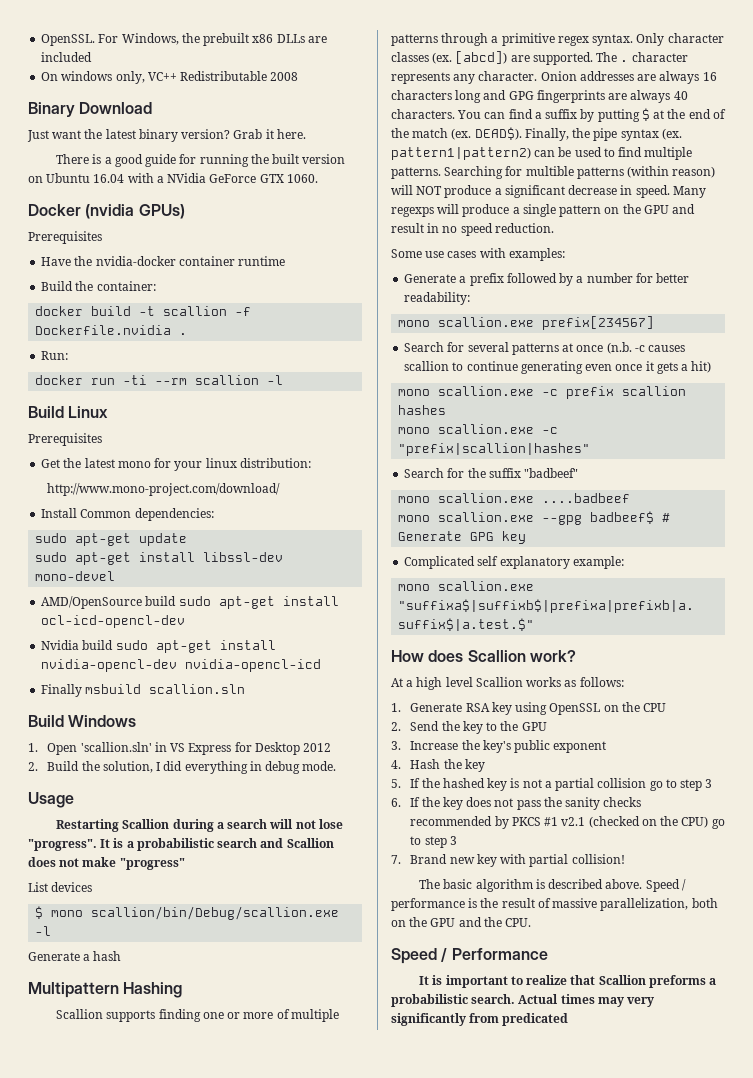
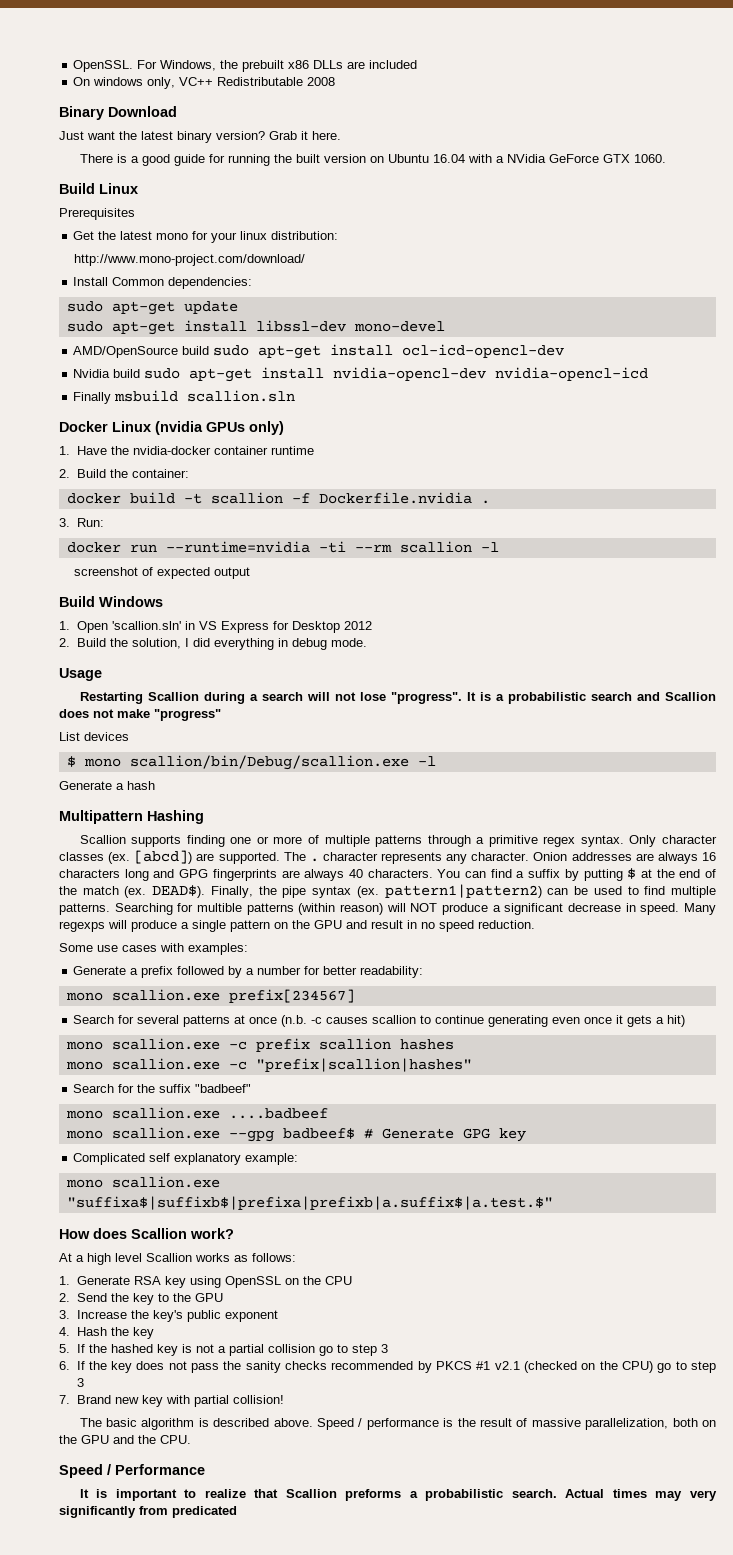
[28,204,185,219] [28,231,102,244] [41,256,286,266] [41,281,156,291] [35,306,252,316] [35,325,188,335] [41,351,69,360] [35,375,284,385] // Docker (nvidia GPUs) // Prerequisites // Have the nvidia-docker container runtime // Build the container: // docker build -t scallion -f Dockerfile.nvidia . // Run: // docker run -ti --rm scallion -l -> (666, 158) none
(246, 689) none -> [59,421,284,435] [59,446,314,455] [59,469,189,478] [66,492,490,504] [59,518,104,527] [66,541,499,553] [73,567,250,579] // Docker Linux (nvidia GPUs only) // 1. Have the nvidia-docker container runtime // 2. Build the container: // docker build -t scallion -f Dockerfile.nvidia . // 3. Run: // docker run --runtime=nvidia -ti --rm scallion -l // screenshot of expected output

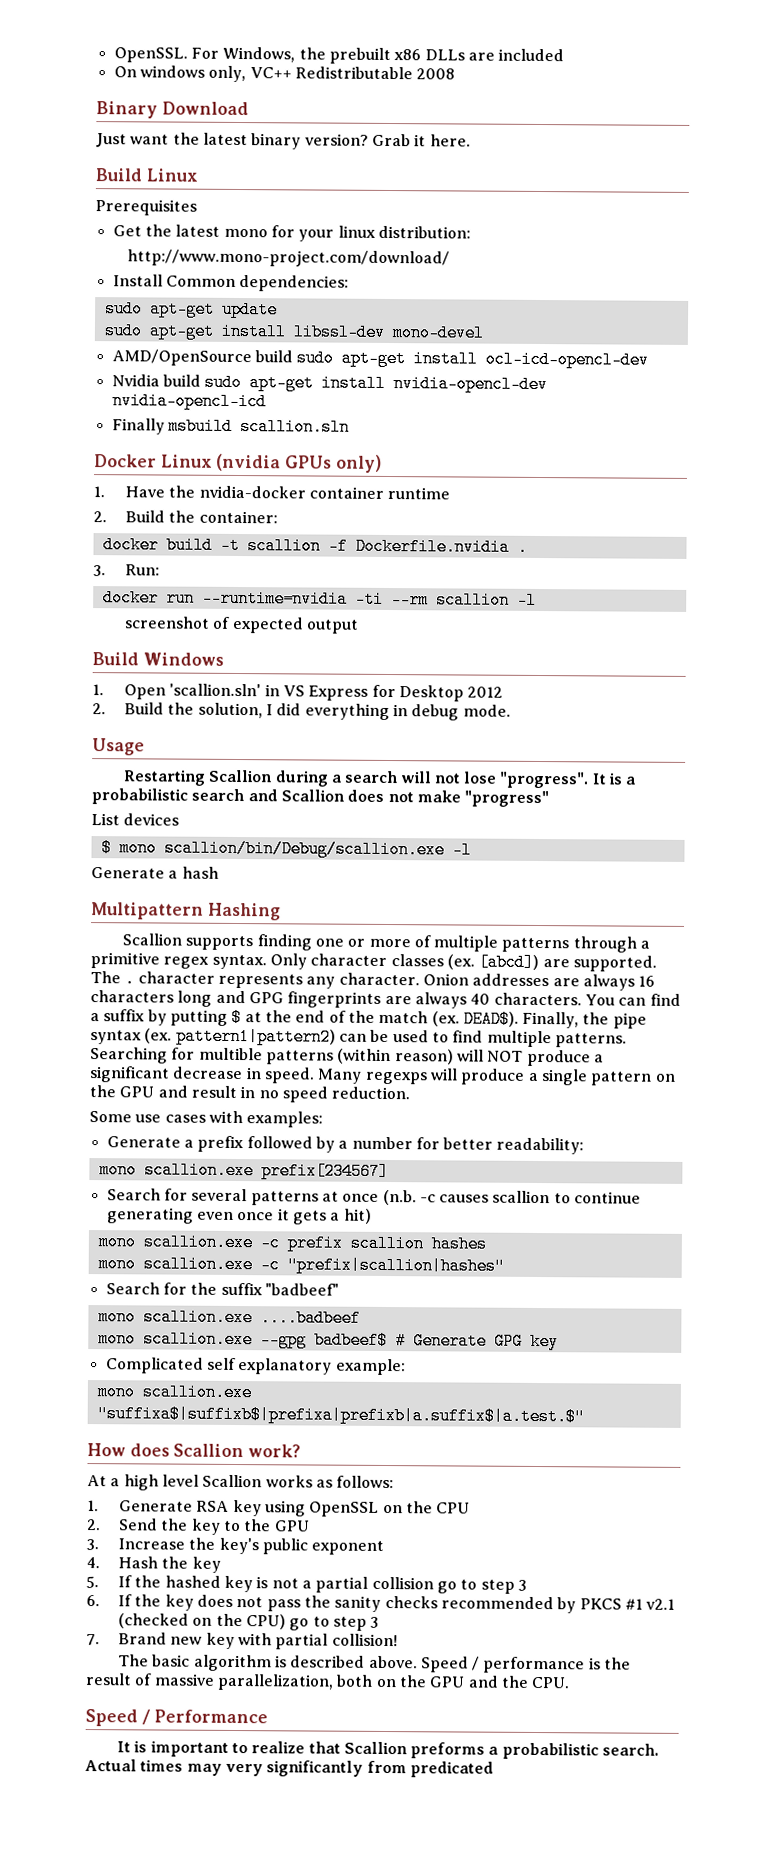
[79,154,666,166] // There is a good guide for running the built version on Ubuntu 16.04 with a NVidia GeForce GTX 1060. -> (471, 140) none

